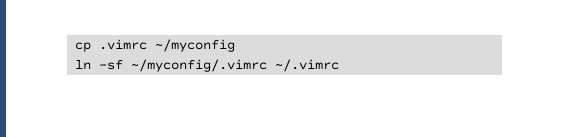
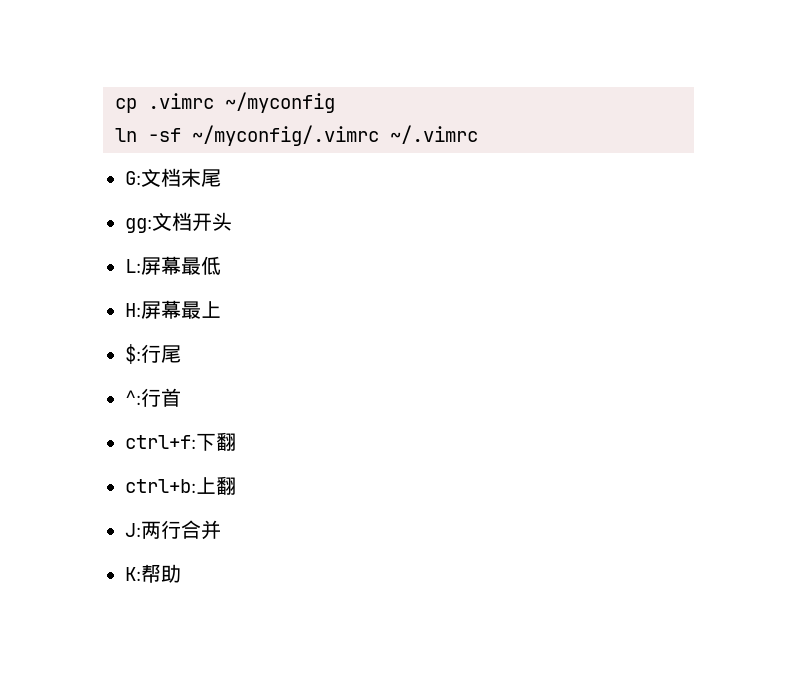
(339, 65) none -> [125,168,221,187] [125,212,232,233] [125,256,221,275] [125,300,221,319] [125,344,181,364] [125,388,181,407] [125,432,236,451] [125,476,236,495] [125,520,221,540] [125,564,181,583] // G:文档末尾 // gg:文档开头 // L:屏幕最低 // H:屏幕最上 // $:行尾 // ^:行首 // ctrl+f:下翻 // ctrl+b:上翻 // J:两行合并 // K:帮助

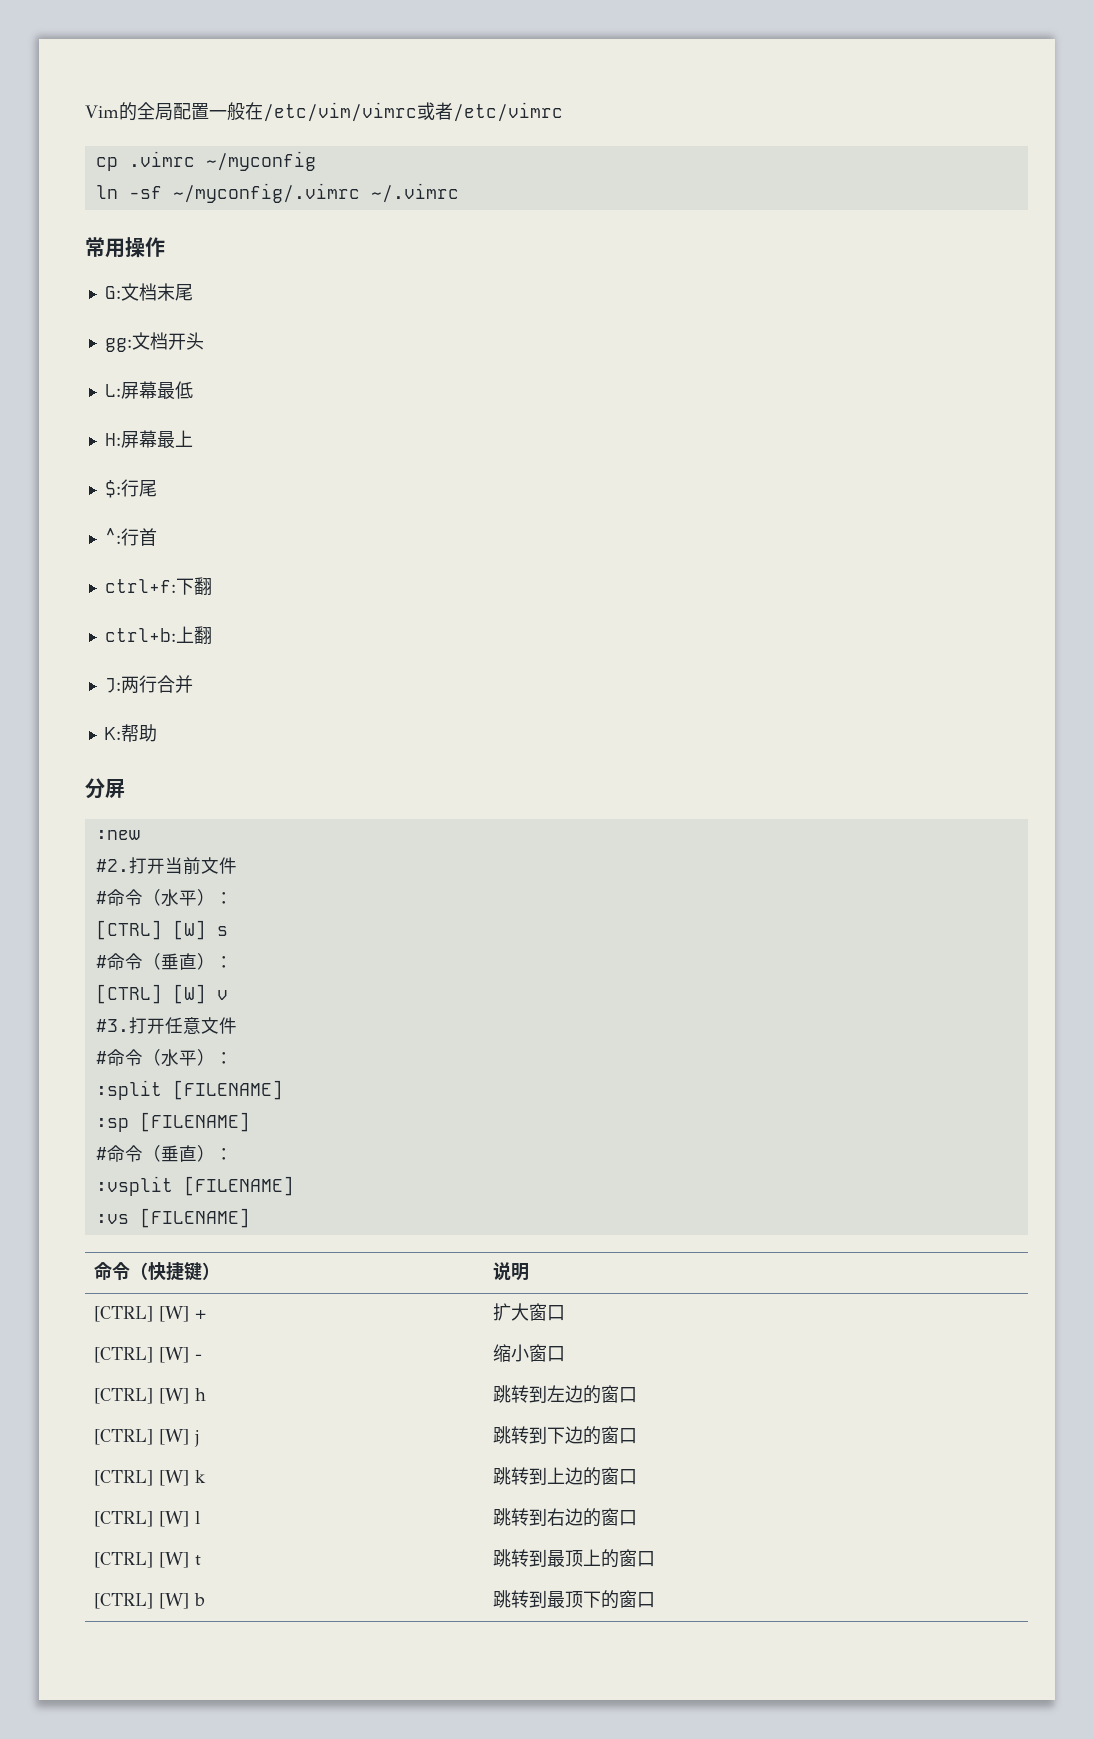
(115, 105) none -> [85,102,563,122] Vim的全局配置一般在/etc/vim/vimrc或者/etc/vimrc //
(478, 134) none -> [85,237,165,258] // 常用操作
(181, 573) none -> [85,778,125,799] [95,830,140,840] [95,857,237,875] [95,889,233,906] [95,920,228,940] [95,953,233,970] [95,984,228,1004] [95,1017,237,1034] [95,1049,233,1066] [95,1080,283,1100] [95,1112,250,1132] [95,1145,233,1162] [95,1176,294,1196] [95,1208,250,1228] [93,1262,220,1281] [492,1262,529,1281] [93,1306,206,1322] [492,1303,565,1321] [93,1347,202,1363] [492,1344,565,1362] [93,1388,206,1404] [492,1385,637,1404] [93,1429,199,1447] [492,1426,637,1445] [93,1470,206,1486] [492,1467,637,1486] [93,1511,200,1527] [492,1508,637,1527] [93,1552,201,1568] [492,1549,655,1568] [93,1593,205,1609] [492,1590,655,1609] // 分屏 // :new // #2.打开当前文件 // #命令（水平）： // [CTRL] [W] s // #命令（垂直）： // [CTRL] [W] v // #3.打开任意文件 // #命令（水平）： // :split [FILENAME] // :sp [FILENAME] // #命令（垂直）： // :vsplit [FILENAME] // :vs [FILENAME] // 命令（快捷键） | 说明 // [CTRL] [W] + | 扩大窗口 // [CTRL] [W] - | 缩小窗口 // [CTRL] [W] h | 跳转到左边的窗口 // [CTRL] [W] j | 跳转到下边的窗口 // [CTRL] [W] k | 跳转到上边的窗口 // [CTRL] [W] l | 跳转到右边的窗口 // [CTRL] [W] t | 跳转到最顶上的窗口 // [CTRL] [W] b | 跳转到最顶下的窗口

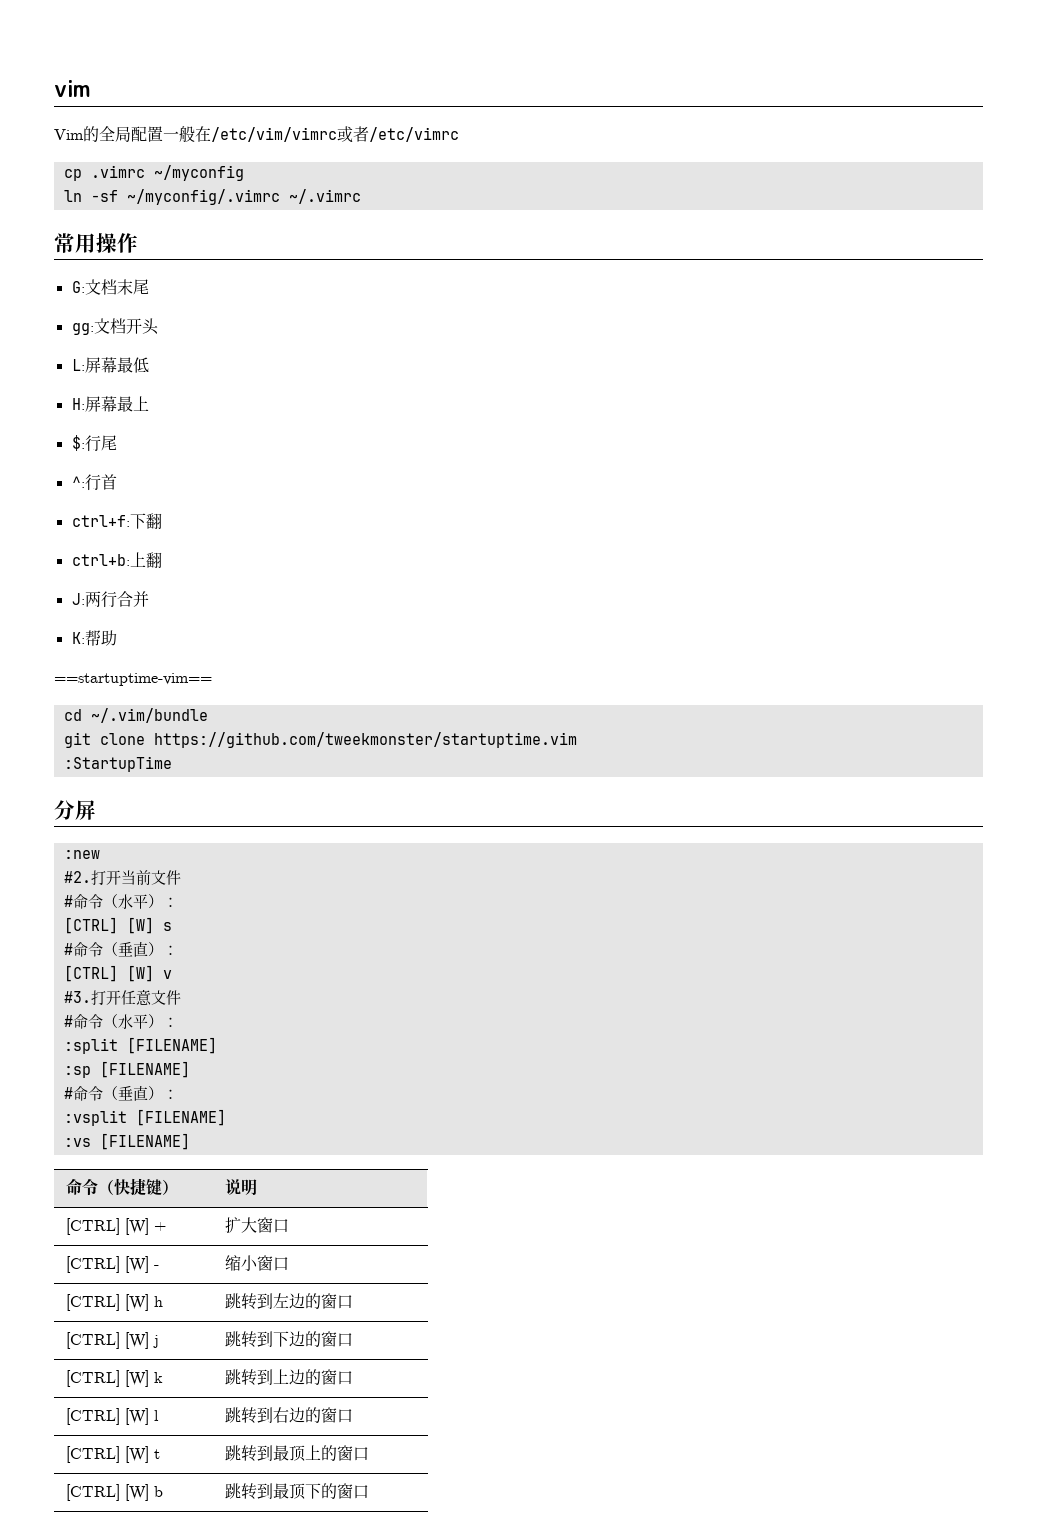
(85, 111) none -> [54,80,91,97] vim //
(157, 733) none -> [54,673,212,686] [63,708,208,723] [63,732,577,748] [63,756,172,772] // ==startuptime-vim== // cd ~/.vim/bundle // git clone https://github.com/tweekmonster/startuptime.vim // :StartupTime

